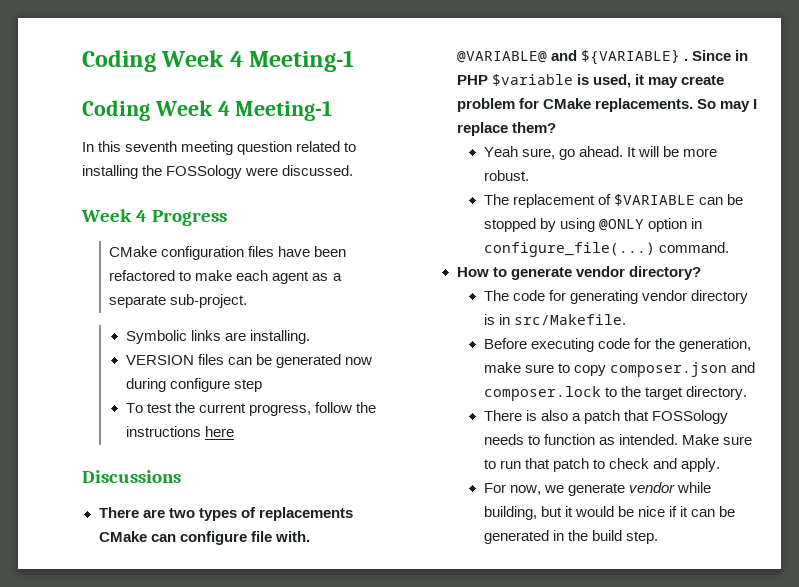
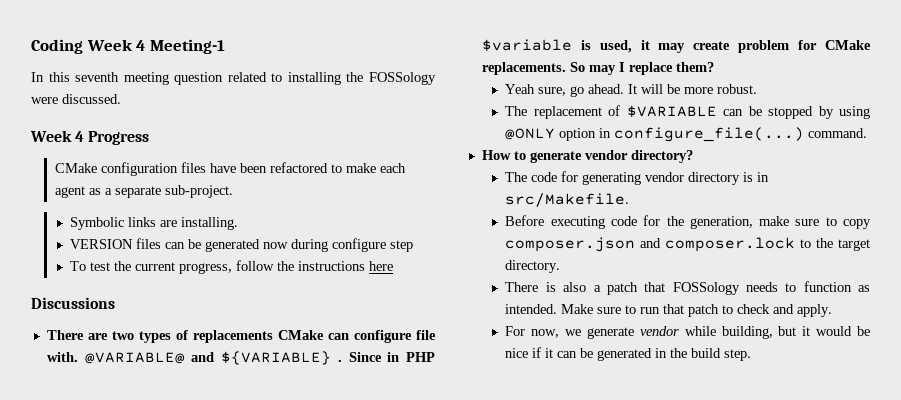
[82,50,355,72] [82,100,333,121] Coding Week 4 Meeting-1 // Coding Week 4 Meeting-1 -> [31,39,225,54] Coding Week 4 Meeting-1

